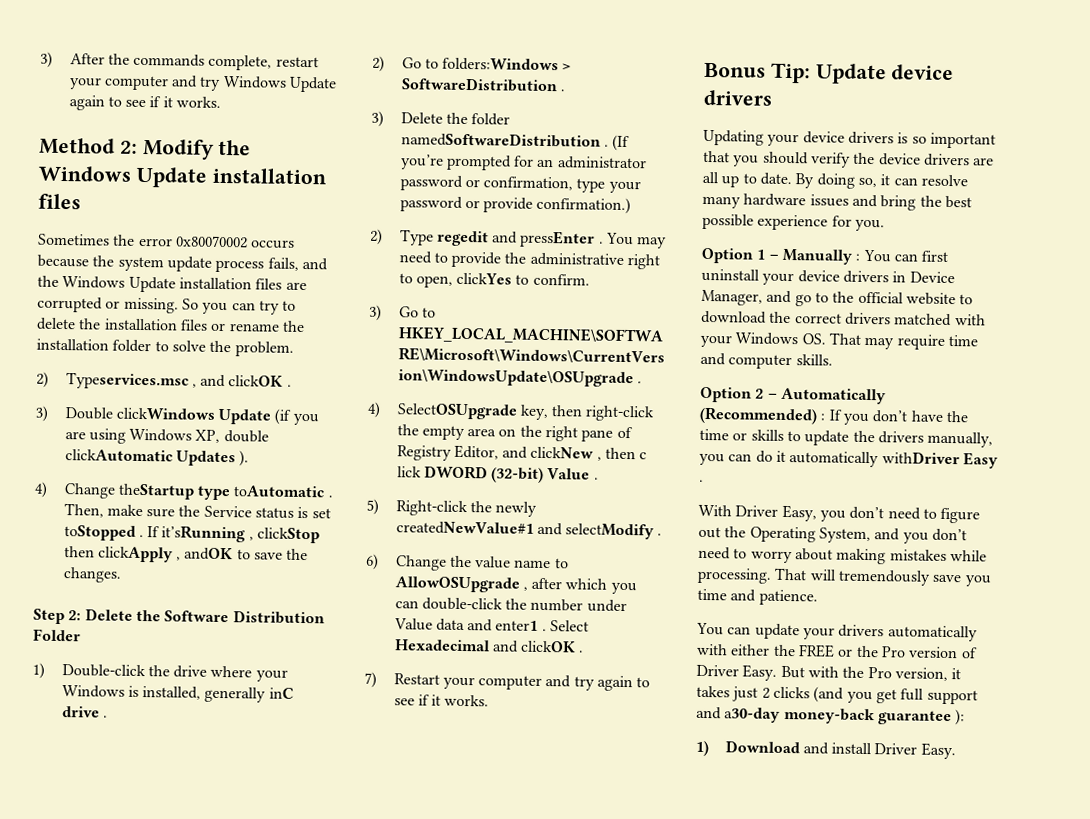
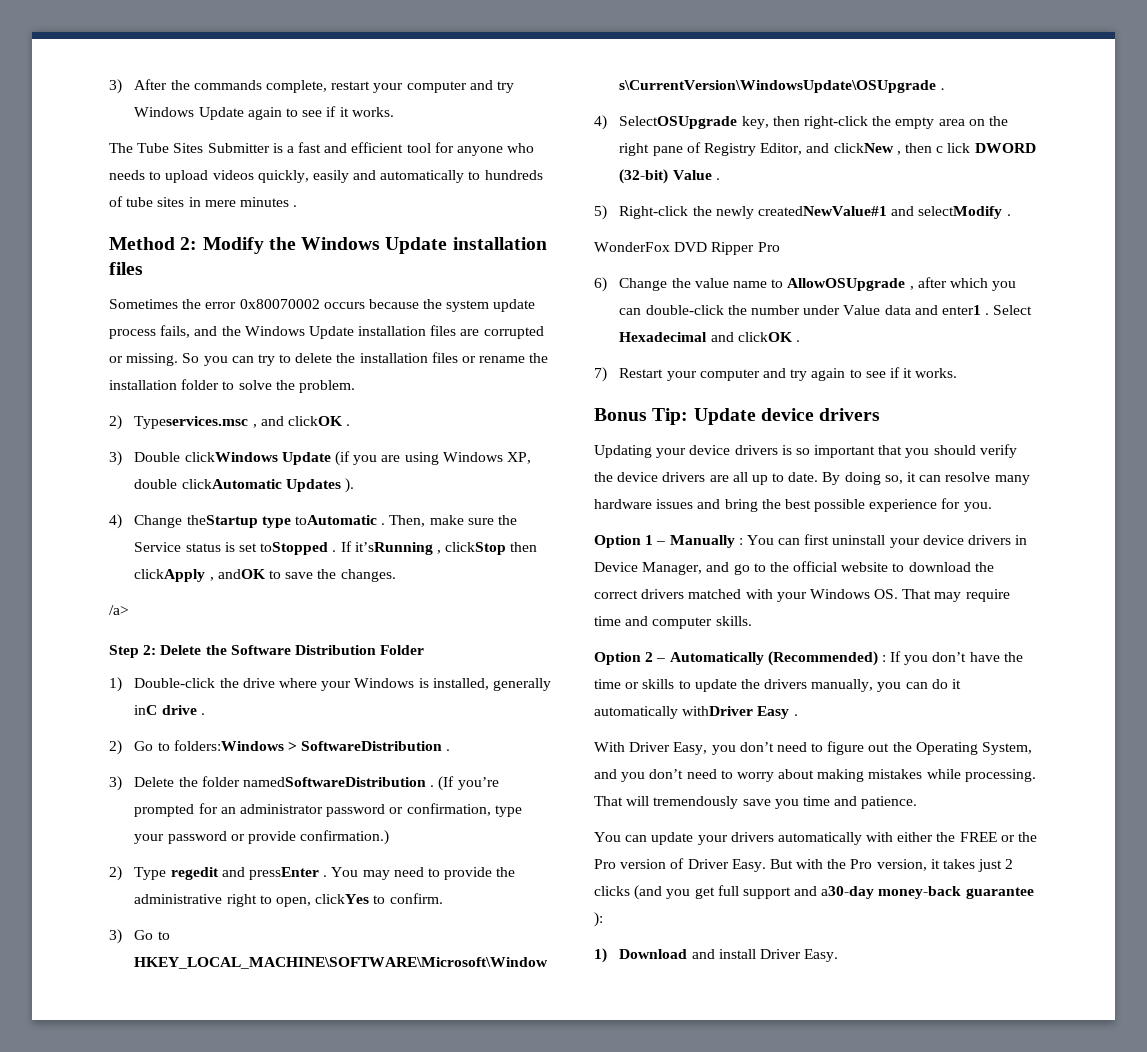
(222, 102) none -> [109,142,535,156] [109,170,543,183] [109,196,298,207] // The Tube Sites Submitter is a fast and efficient tool for anyone who needs to upload videos quickly, easily and automatically to hundreds of tube sites in mere minutes .
(122, 575) none -> [109,605,129,615] // /a>
(663, 534) none -> [594,242,780,255] // WonderFox DVD Ripper Pro

